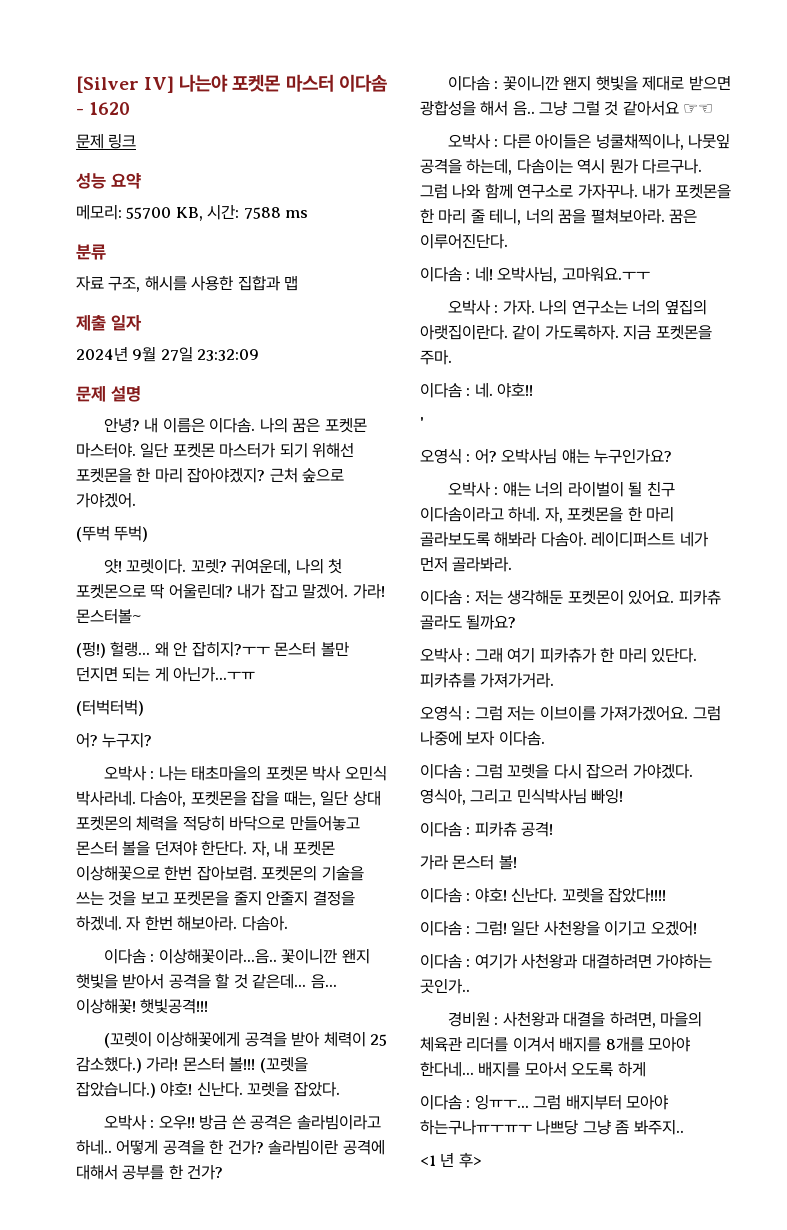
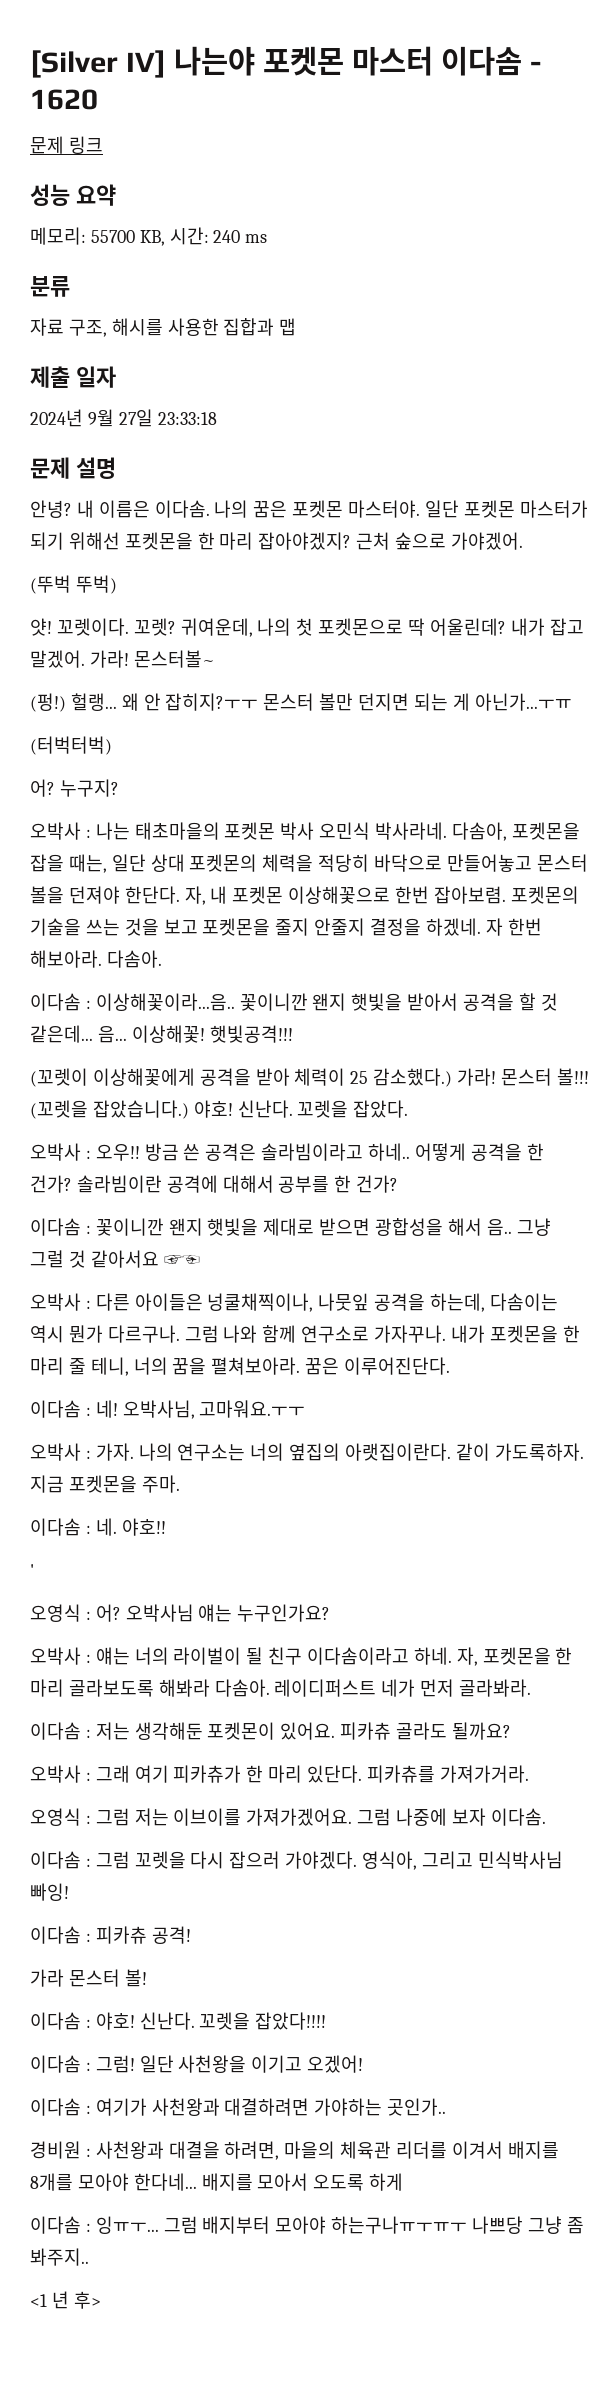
[243,207,281,219] 7588 -> [213,230,241,243] 240
[197,349,260,361] 23:32:09 -> [157,412,217,425] 23:33:18

